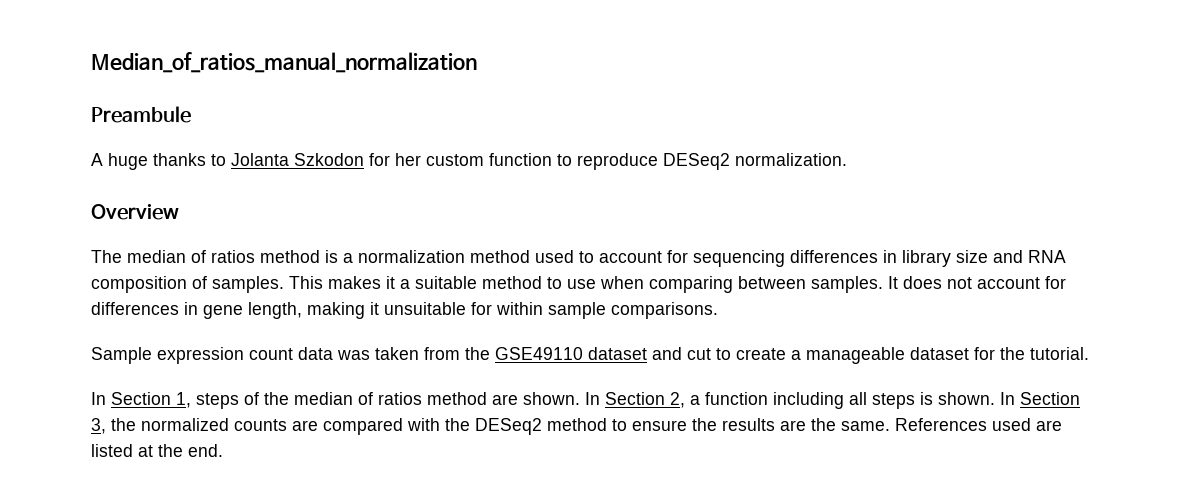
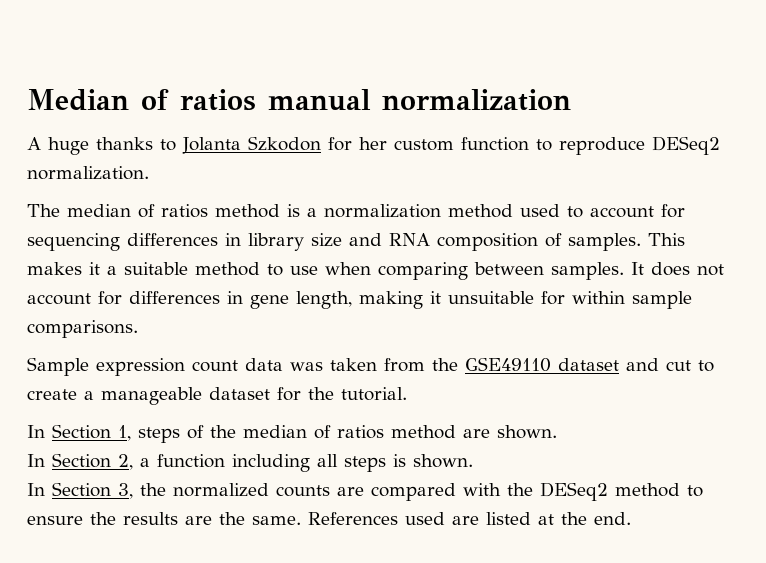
[91,52,477,73] [91,106,191,123] Median_of_ratios_manual_normalization // Preambule -> [27,89,571,111] Median of ratios manual normalization
[91,204,179,220] // Overview -> (149, 173) none
(580, 398) none -> (557, 432) //
(995, 398) none -> (473, 461) //

